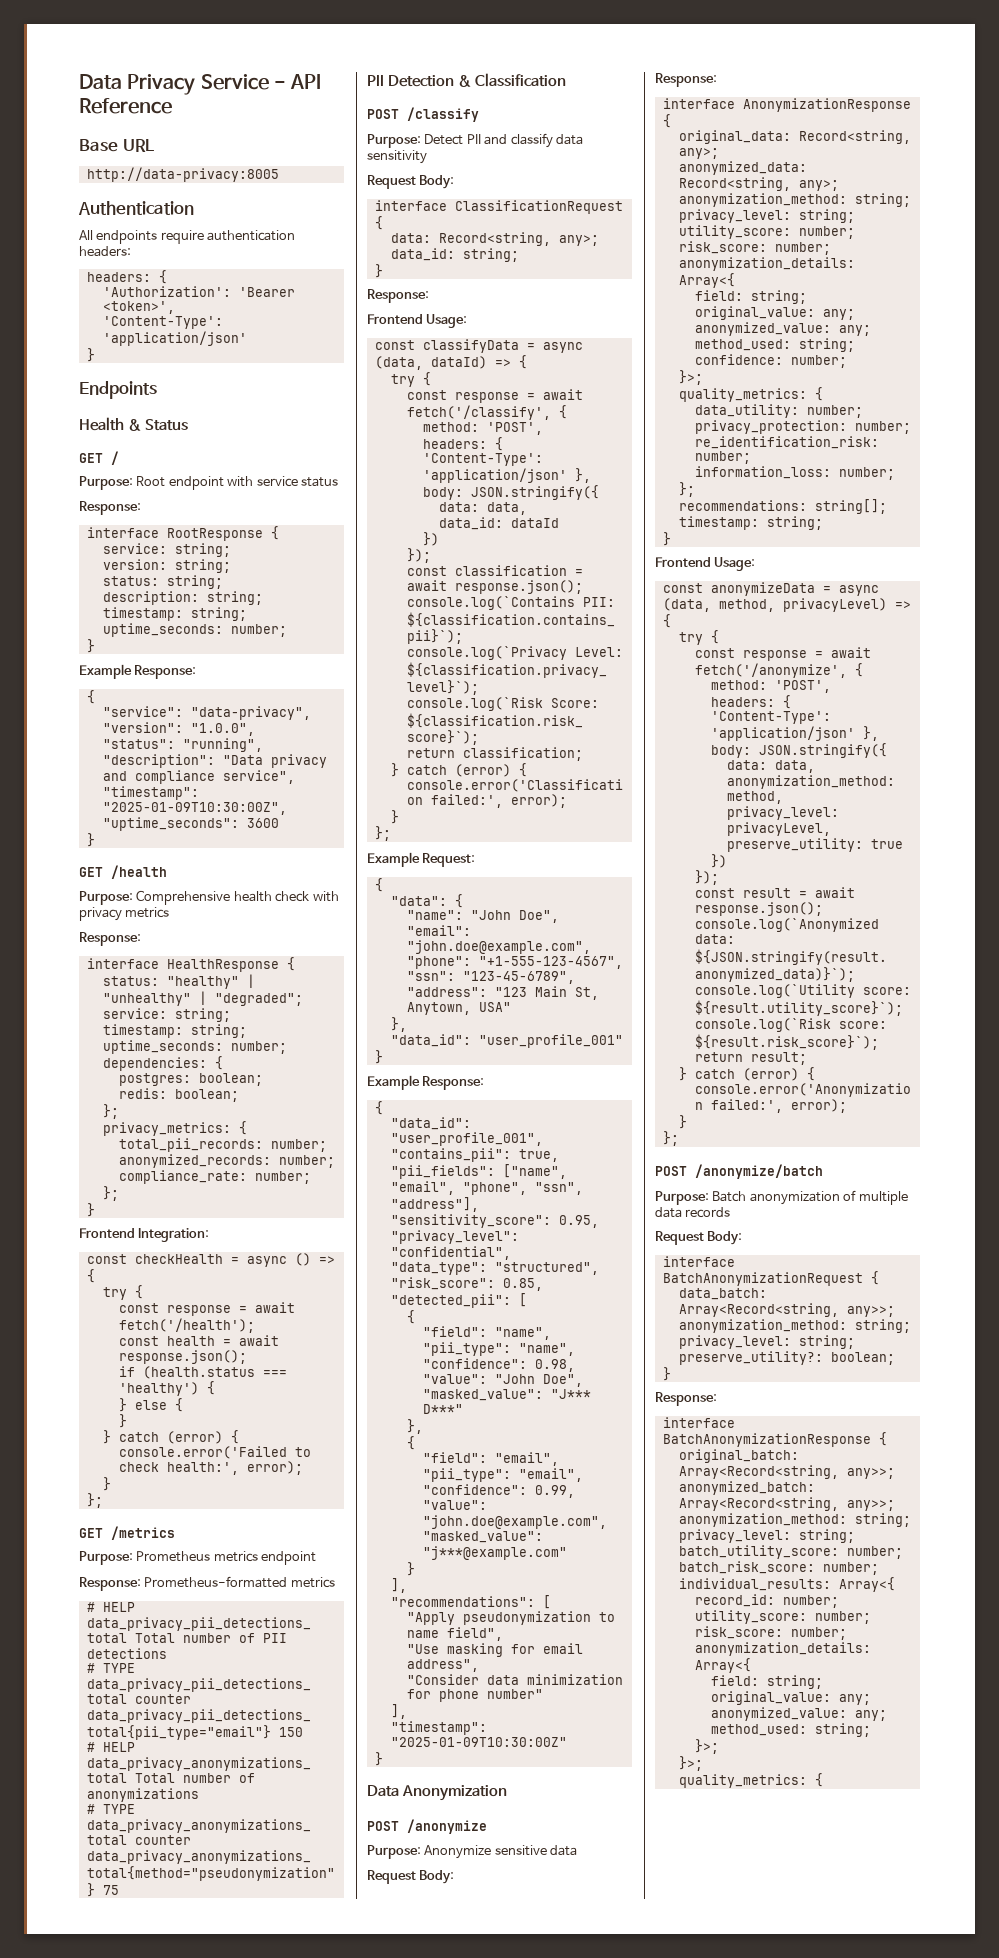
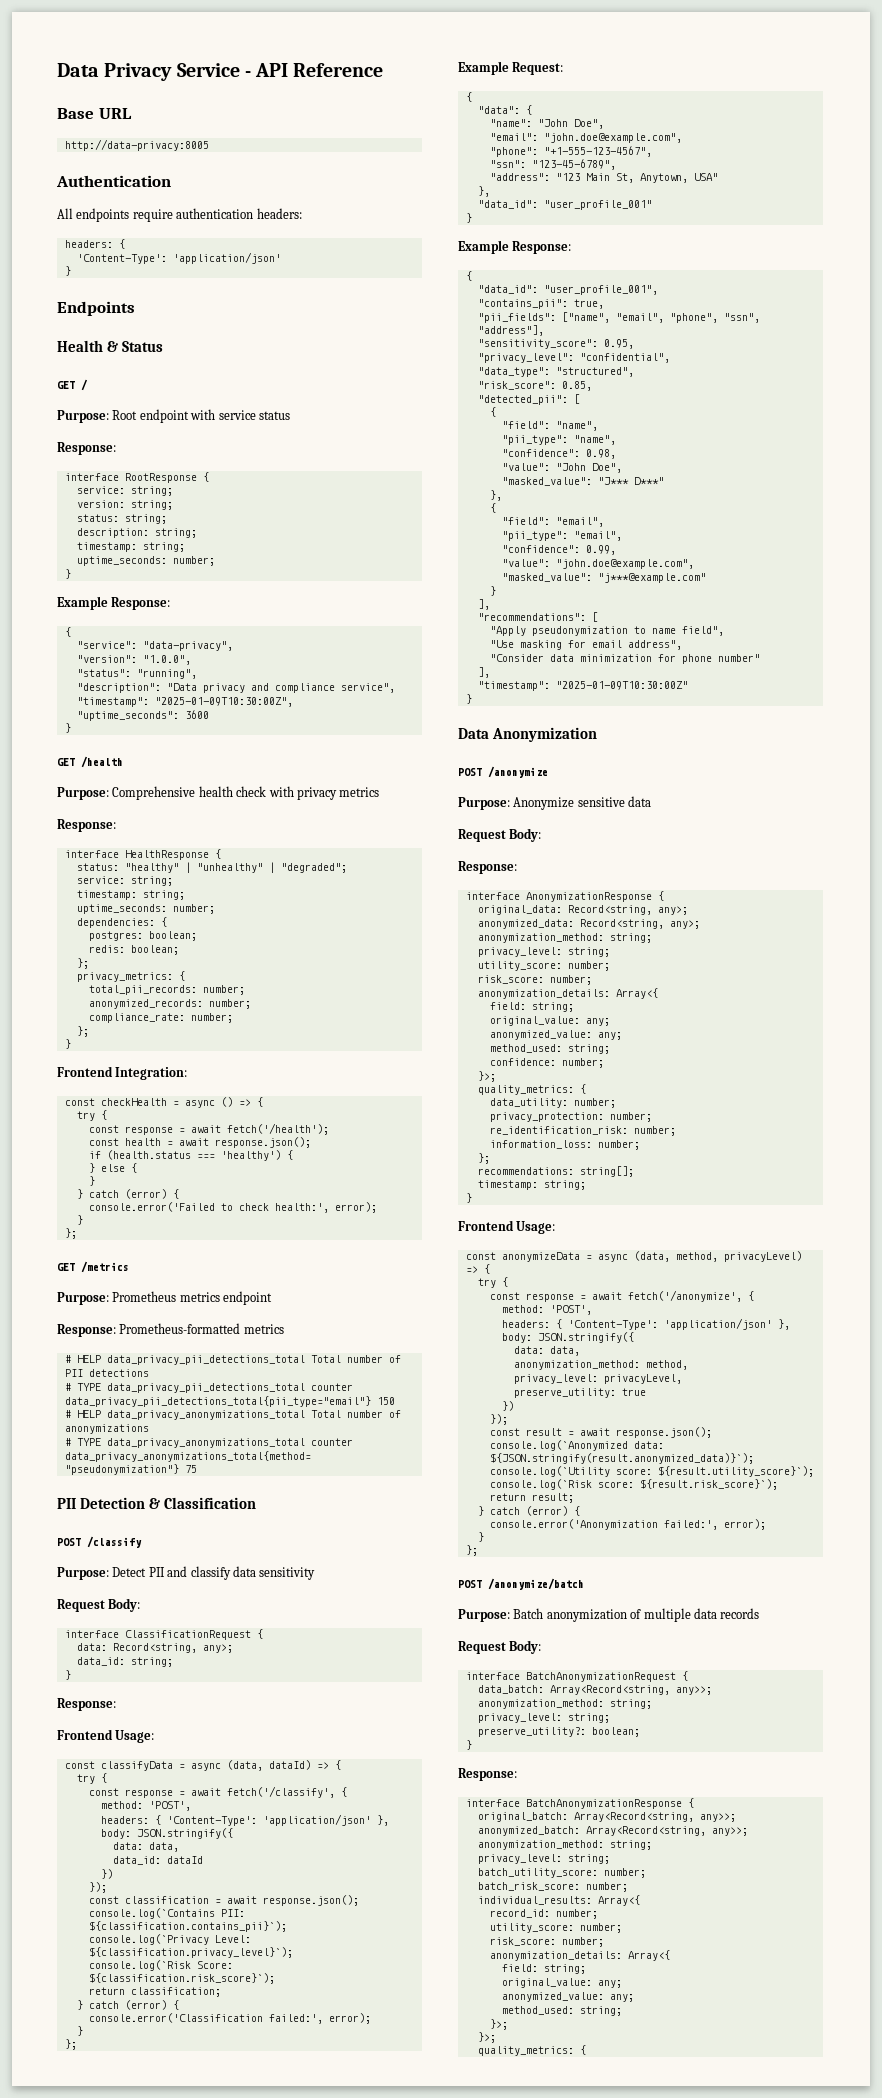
[102,286,295,297] [102,301,175,314] // 'Authorization': 'Bearer <token>', -> (125, 244) none

